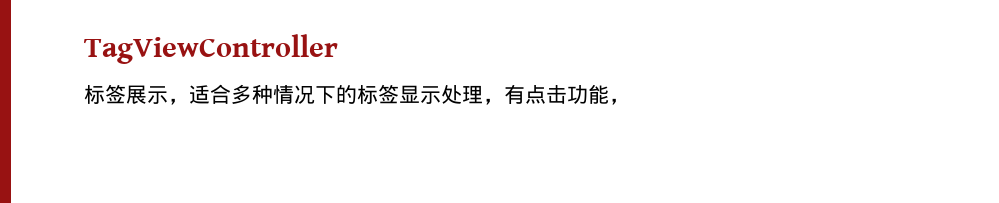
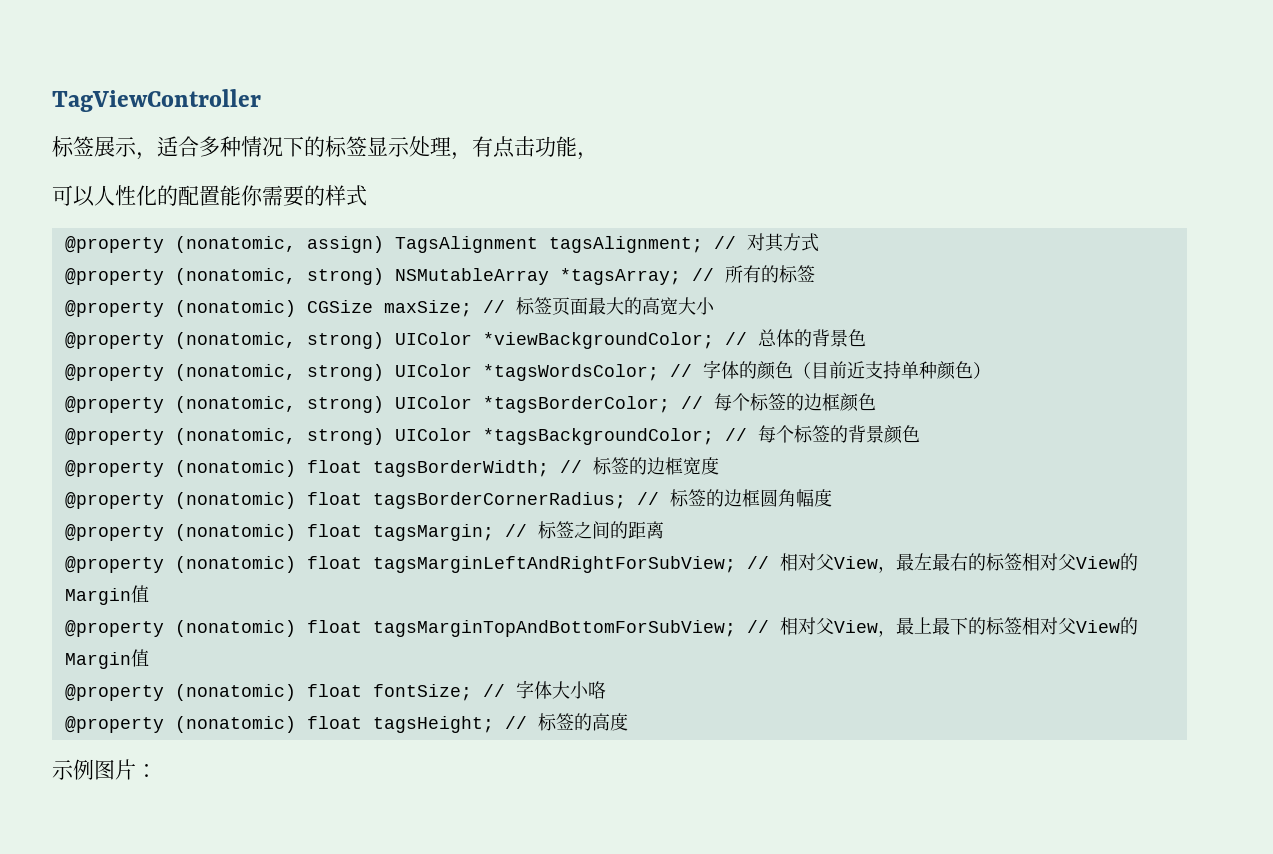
(630, 101) none -> [52,185,367,207] [64,233,819,253] [64,265,815,285] [64,297,715,317] [64,329,866,349] [64,360,991,381] [64,393,876,413] [64,425,920,445] [64,457,719,477] [64,489,832,509] [64,521,664,541] [64,553,1138,573] [64,585,149,605] [64,617,1138,637] [64,649,149,669] [64,680,606,701] [64,713,628,733] [52,759,157,780] // 可以人性化的配置能你需要的样式 // @property (nonatomic, assign) TagsAlignment tagsAlignment; // 对其方式 // @property (nonatomic, strong) NSMutableArray *tagsArray; // 所有的标签 // @property (nonatomic) CGSize maxSize; // 标签页面最大的高宽大小 // @property (nonatomic, strong) UIColor *viewBackgroundColor; // 总体的背景色 // @property (nonatomic, strong) UIColor *tagsWordsColor; // 字体的颜色（目前近支持单种颜色） // @property (nonatomic, strong) UIColor *tagsBorderColor; // 每个标签的边框颜色 // @property (nonatomic, strong) UIColor *tagsBackgroundColor; // 每个标签的背景颜色 // @property (nonatomic) float tagsBorderWidth; // 标签的边框宽度 // @property (nonatomic) float tagsBorderCornerRadius; // 标签的边框圆角幅度 // @property (nonatomic) float tagsMargin; // 标签之间的距离 // @property (nonatomic) float tagsMarginLeftAndRightForSubView; // 相对父View，最左最右的标签相对父View的Margin值 // @property (nonatomic) float tagsMarginTopAndBottomForSubView; // 相对父View，最上最下的标签相对父View的Margin值 // @property (nonatomic) float fontSize; // 字体大小咯 // @property (nonatomic) float tagsHeight; // 标签的高度 // 示例图片：

